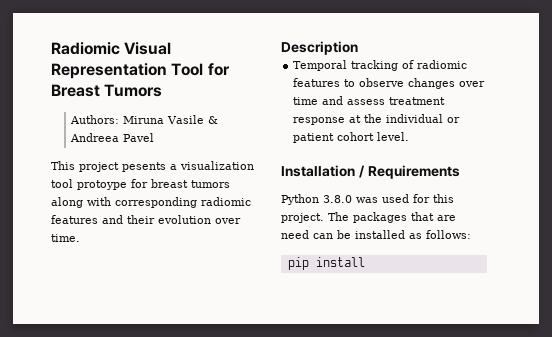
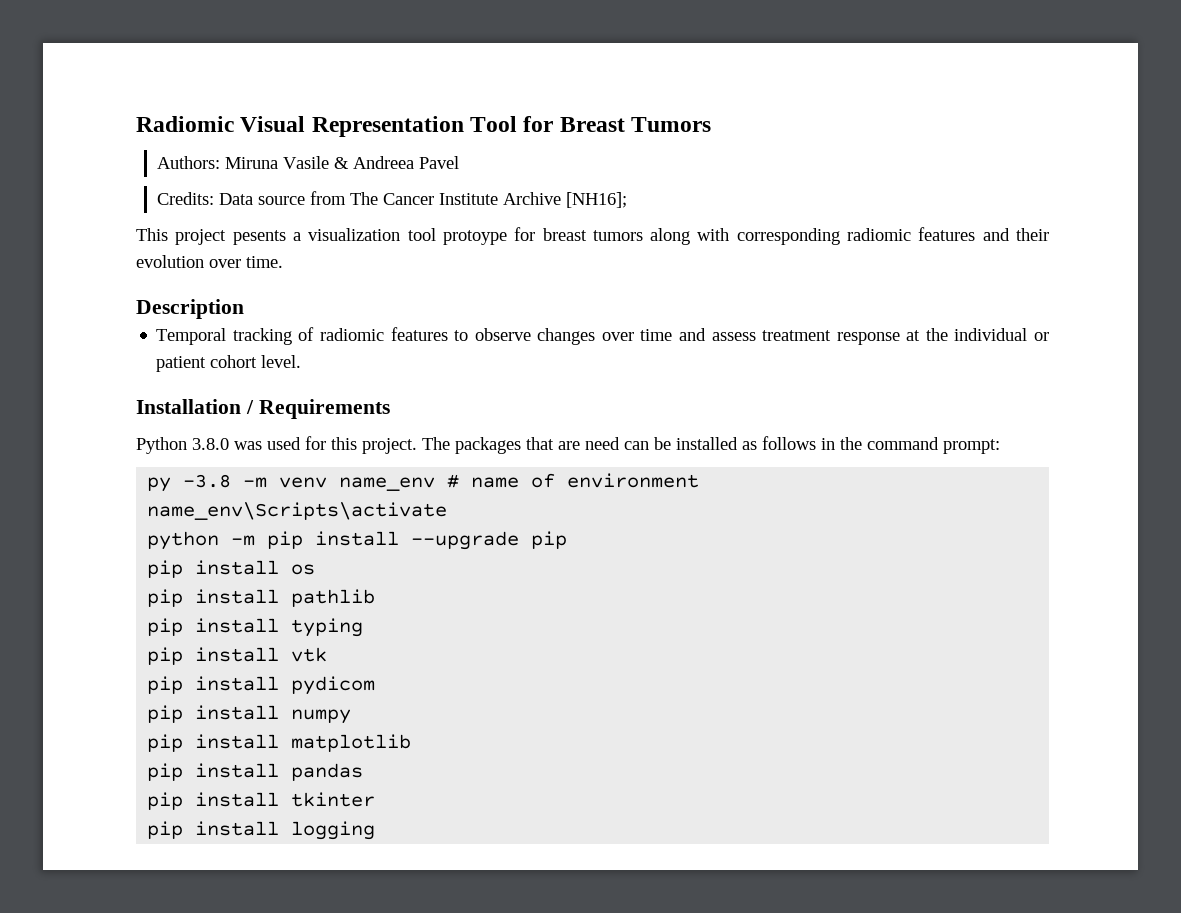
(155, 137) none -> [156,191,627,208] // Credits: Data source from The Cancer Institute Archive [NH16];
[426,230,471,239] [287,257,365,270] follows: // pip install -> [762,436,1000,454] [147,473,700,492] [147,502,448,520] [147,531,568,550] [147,560,316,578] [147,589,376,607] [147,618,364,637] [147,647,328,665] [147,676,376,695] [147,705,352,724] [147,734,412,752] [147,763,364,781] [147,792,376,810] [147,821,376,840] follows in the command prompt: // py -3.8 -m venv name_env # name of environment // name_env\Scripts\activate // python -m pip install --upgrade pip // pip install os // pip install pathlib // pip install typing // pip install vtk // pip install pydicom // pip install numpy // pip install matplotlib // pip install pandas // pip install tkinter // pip install logging

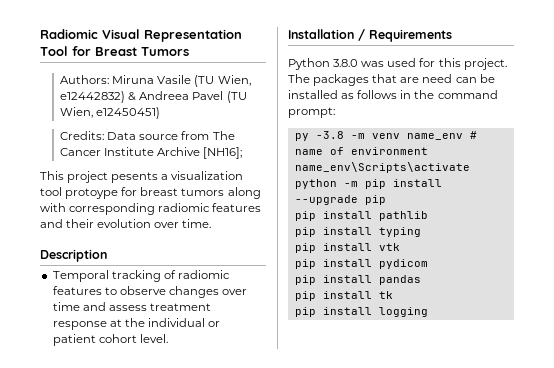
(329, 162) none -> [194,75,251,87] [60,91,126,103] (TU Wien, e12442832)
(459, 162) none -> [226,91,247,103] [60,107,161,119] (TU Wien, e12450451)
[147,560,316,578] // pip install os -> (386, 200) none
[147,705,352,724] [147,734,412,752] // pip install numpy // pip install matplotlib -> (428, 264) none
[291,792,376,807] tkinter -> [378,291,393,299] tk

